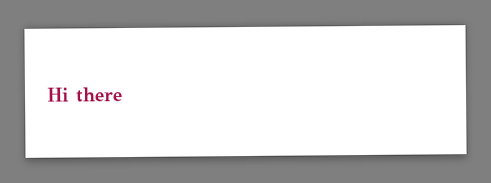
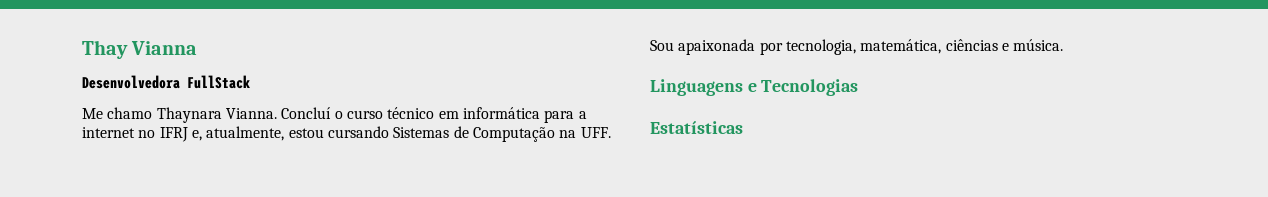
[46,87,123,103] Hi there -> [82,40,198,59] [82,75,250,89] [82,107,587,123] [82,126,611,142] [650,39,1064,55] [650,79,859,96] [650,121,743,134] Thay Vianna // Desenvolvedora FullStack // Me chamo Thaynara Vianna. Concluí o curso técnico em informática para a internet no IFRJ e, atualmente, estou cursando Sistemas de Computação na UFF. Sou apaixonada por tecnologia, matemática, ciências e música. // Linguagens e Tecnologias // Estatísticas

